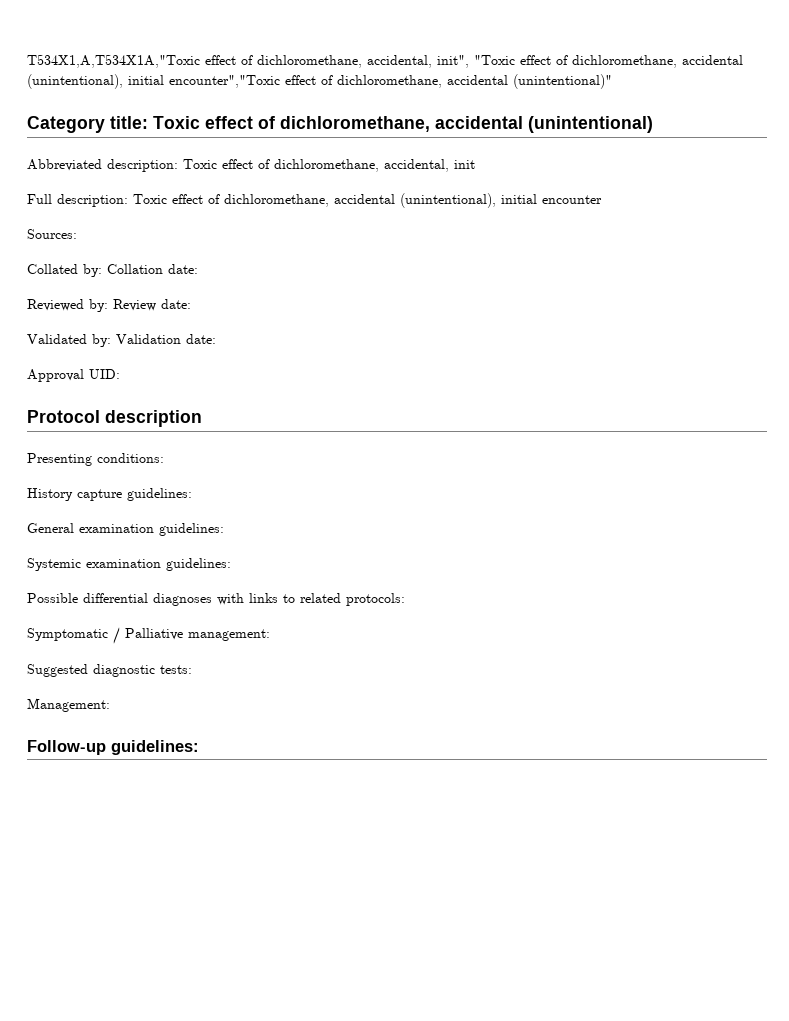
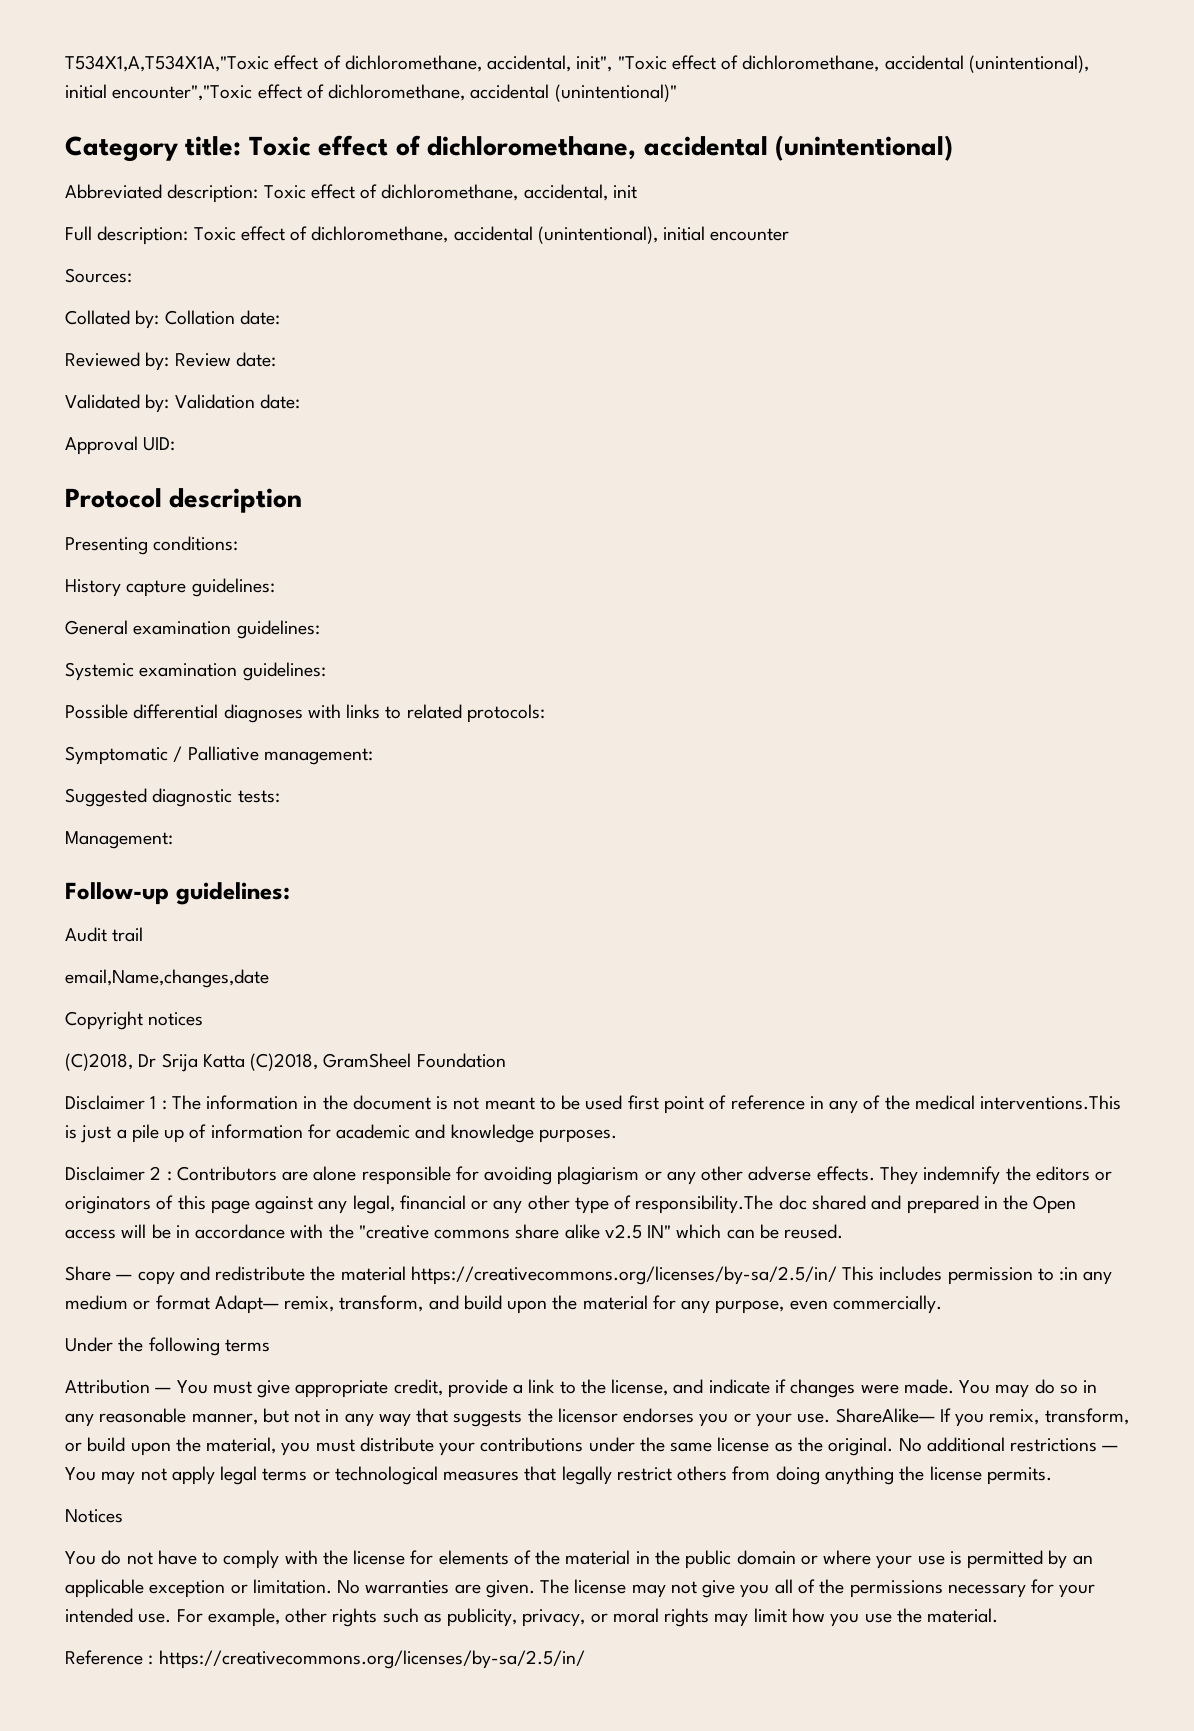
(199, 747) none -> [65,927,144,942] [65,969,269,988] [65,1011,204,1030] [65,1053,506,1072] [65,1095,1122,1114] [65,1124,617,1143] [65,1166,1113,1185] [65,1195,1077,1214] [65,1224,844,1239] [65,1266,1113,1285] [65,1295,942,1314] [65,1337,270,1356] [65,1379,1098,1398] [65,1408,1129,1427] [65,1437,1119,1456] [65,1466,1052,1485] [65,1509,123,1523] [65,1550,1093,1569] [65,1579,1096,1598] [65,1608,999,1627] [65,1650,585,1669] // Audit trail // email,Name,changes,date // Copyright notices // (C)2018, Dr Srija Katta (C)2018, GramSheel Foundation // Disclaimer 1 : The information in the document is not meant to be used first point of reference in any of the medical interventions.This is just a pile up of information for academic and knowledge purposes. // Disclaimer 2 : Contributors are alone responsible for avoiding plagiarism or any other adverse effects. They indemnify the editors or originators of this page against any legal, financial or any other type of responsibility.The doc shared and prepared in the Open access will be in accordance with the "creative commons share alike v2.5 IN" which can be reused. // Share — copy and redistribute the material https://creativecommons.org/licenses/by-sa/2.5/in/ This includes permission to :in any medium or format Adapt— remix, transform, and build upon the material for any purpose, even commercially. // Under the following terms // Attribution — You must give appropriate credit, provide a link to the license, and indicate if changes were made. You may do so in any reasonable manner, but not in any way that suggests the licensor endorses you or your use. ShareAlike— If you remix, transform, or build upon the material, you must distribute your contributions under the same license as the original. No additional restrictions — You may not apply legal terms or technological measures that legally restrict others from doing anything the license permits. // Notices // You do not have to comply with the license for elements of the material in the public domain or where your use is permitted by an applicable exception or limitation. No warranties are given. The license may not give you all of the permissions necessary for your intended use. For example, other rights such as publicity, privacy, or moral rights may limit how you use the material. // Reference : https://creativecommons.org/licenses/by-sa/2.5/in/

